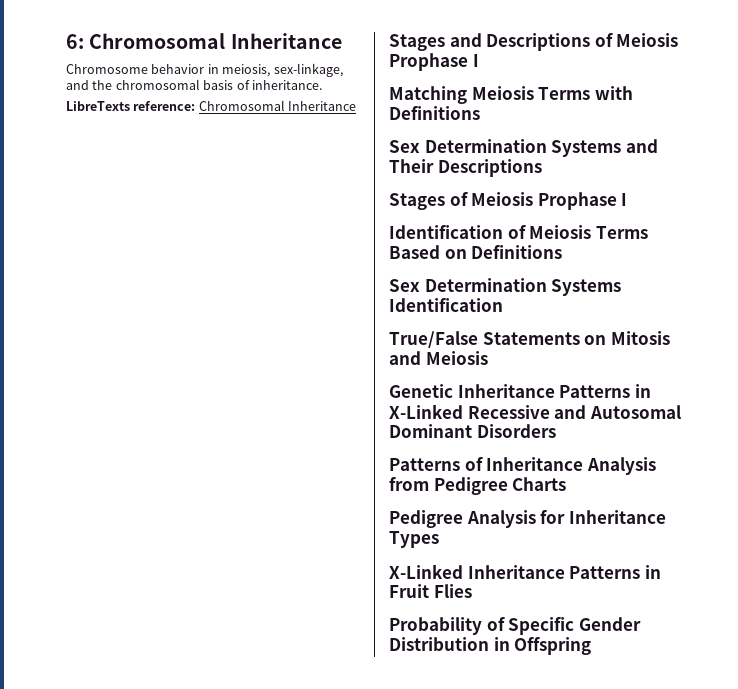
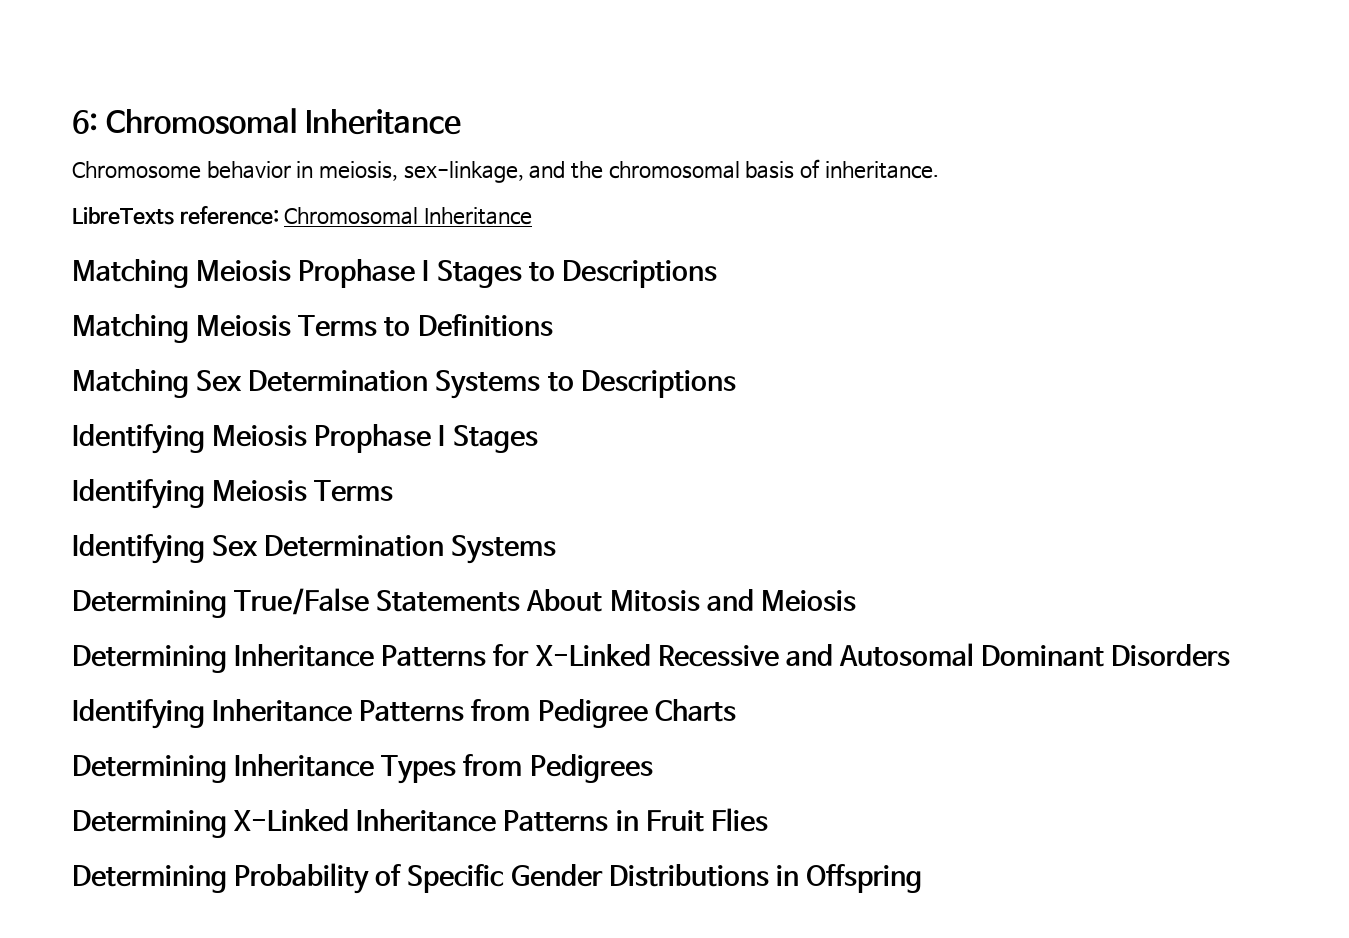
[389,33,679,51] [389,53,479,71] Stages and Descriptions of Meiosis Prophase I -> [72,259,717,288] Matching Meiosis Prophase I Stages to Descriptions
[594,86,633,100] [389,106,480,120] [389,139,658,157] [389,159,542,177] [389,192,628,210] [389,225,648,239] [389,245,563,259] [389,278,622,296] [389,298,503,312] with Definitions // Sex Determination Systems and Their Descriptions // Stages of Meiosis Prophase I // Identification of Meiosis Terms Based on Definitions // Sex Determination Systems Identification // -> [384,314,553,337] [72,369,736,399] [72,424,538,454] [72,479,394,509] [72,534,557,564] [72,590,227,618] to Definitions // Matching Sex Determination Systems to Descriptions // Identifying Meiosis Prophase I Stages // Identifying Meiosis Terms // Identifying Sex Determination Systems // Determining
[584,335,607,345] on -> [526,589,603,612] About
[389,384,651,398] Genetic Inheritance Patterns in -> [72,644,530,673] Determining Inheritance Patterns for
[389,457,656,475] Patterns of Inheritance Analysis -> [72,699,465,729] Identifying Inheritance Patterns
[389,510,566,528] Pedigree Analysis for -> [72,755,227,783] Determining
(439, 539) // -> [463,754,653,783] [72,810,227,838] from Pedigrees // Determining
(472, 591) none -> [72,865,227,893] Determining
[389,637,489,651] Distribution -> [608,864,769,887] Distributions

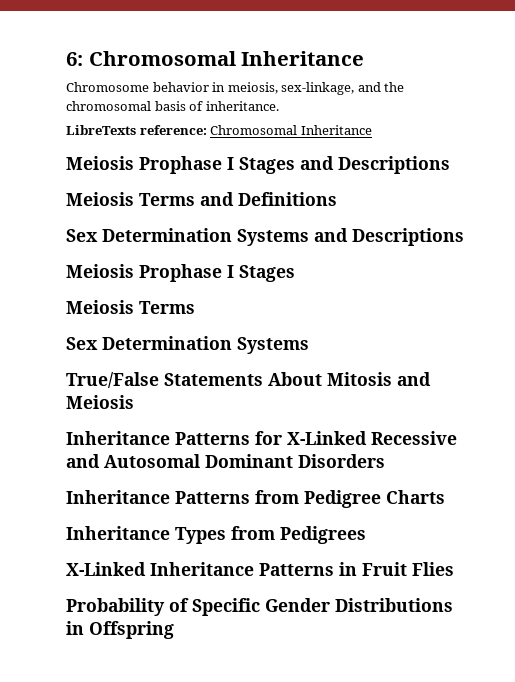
[72,259,717,288] [72,314,411,343] Matching Meiosis Prophase I Stages to Descriptions // Matching Meiosis Terms to -> [66,156,450,174] [66,192,234,206] Meiosis Prophase I Stages and Descriptions // Meiosis Terms and
[72,369,736,399] [72,424,205,454] Matching Sex Determination Systems to Descriptions // Identifying -> [66,228,464,246] Sex Determination Systems and Descriptions //
[72,479,205,509] Identifying -> (295, 273) none
[72,534,205,564] Identifying -> (195, 307) none
[72,590,227,618] Determining -> (309, 345) none
[72,645,227,673] Determining -> (134, 402) none
[72,699,205,729] Identifying -> (385, 461) none
[72,755,227,783] Determining -> (445, 497) none
[72,810,227,838] Determining -> (366, 535) none
[72,865,227,893] Determining -> (454, 569) none

